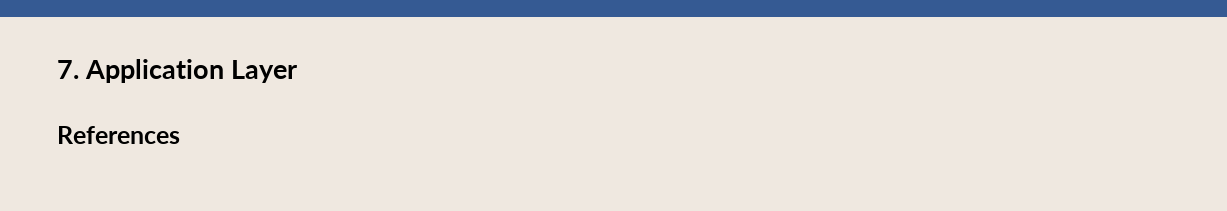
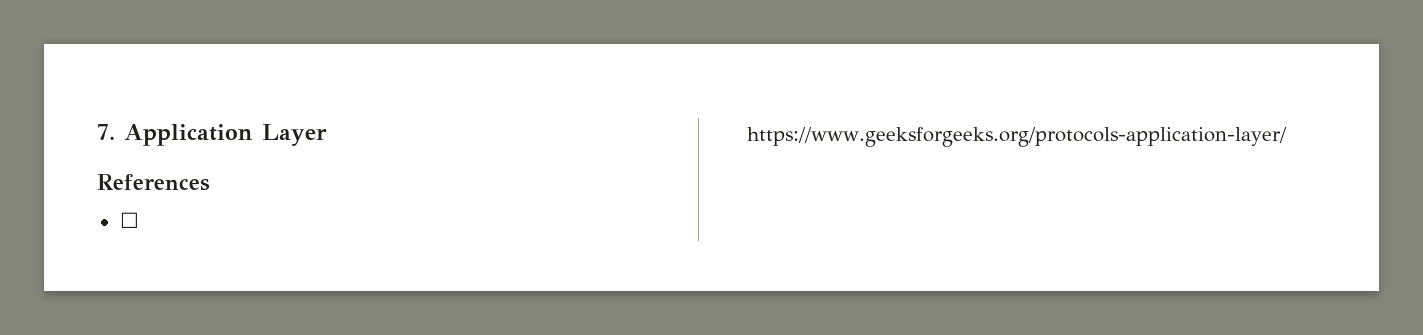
(180, 135) none -> [119,212,139,228] [746,127,1287,147] // ☐ https://www.geeksforgeeks.org/protocols-application-layer/

